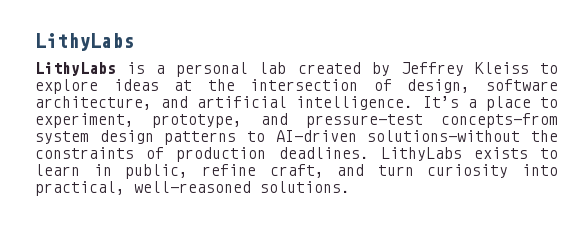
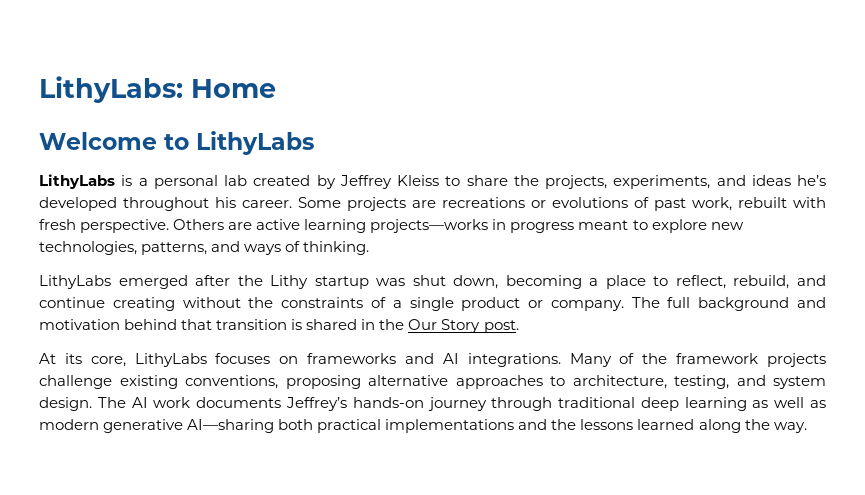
(35, 42) none -> [39,76,276,103] [39,132,189,150] LithyLabs: Home // Welcome to
[35,79,558,94] [35,96,559,111] [35,113,558,128] [35,130,558,145] [35,147,558,162] [35,164,558,179] [35,181,350,196] explore ideas at the intersection of design, software architecture, and artificial intelligence. It’s a place to experiment, prototype, and pressure-test concepts—from system design patterns to AI-driven solutions—without the constraints of production deadlines. LithyLabs exists to learn in public, refine craft, and turn curiosity into practical, well-reasoned solutions. -> [466,175,826,189] [39,197,826,211] [39,219,744,233] [39,241,370,255] [39,275,826,289] [39,297,827,311] [39,319,519,333] [39,353,827,367] [39,375,826,389] [39,397,827,411] [39,419,807,433] share the projects, experiments, and ideas he’s developed throughout his career. Some projects are recreations or evolutions of past work, rebuilt with fresh perspective. Others are active learning projects—works in progress meant to explore new technologies, patterns, and ways of thinking. // LithyLabs emerged after the Lithy startup was shut down, becoming a place to reflect, rebuild, and continue creating without the constraints of a single product or company. The full background and motivation behind that transition is shared in the Our Story post. // At its core, LithyLabs focuses on frameworks and AI integrations. Many of the framework projects challenge existing conventions, proposing alternative approaches to architecture, testing, and system design. The AI work documents Jeffrey’s hands-on journey through traditional deep learning as well as modern generative AI—sharing both practical implementations and the lessons learned along the way.

